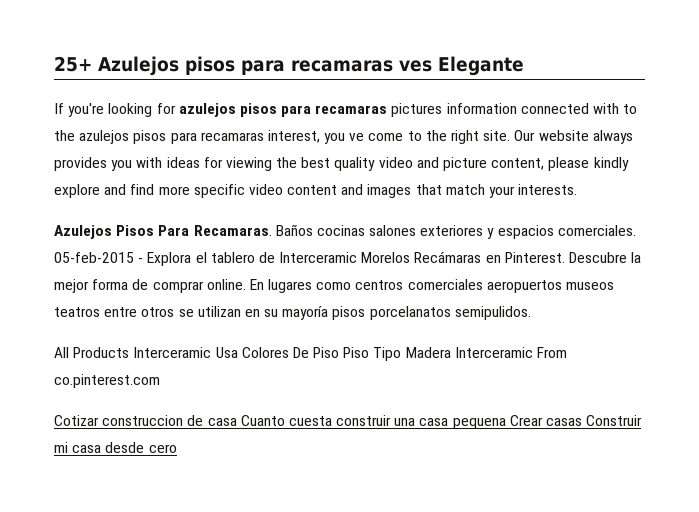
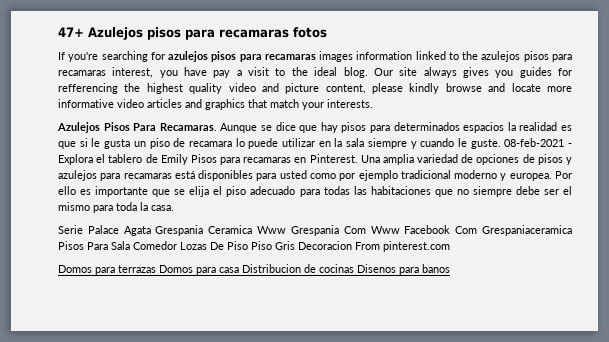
[54,56,92,72] 25+ -> [58,27,84,37] 47+
[399,56,524,76] ves Elegante -> [293,27,327,38] fotos
[108,103,153,117] looking -> [101,51,148,62] searching
[391,103,620,117] pictures information connected with -> [319,51,446,62] images information linked
[349,130,633,144] [54,157,331,171] ve come to the right site. Our website always provides you with ideas for viewing the best -> [184,67,573,78] [58,83,183,94] have pay a visit to the ideal blog. Our site always gives you guides for refferencing the highest
[54,184,412,198] explore and find more specific video content and images -> [445,83,572,92] [58,99,245,110] browse and locate more informative video articles and graphics
[275,224,636,239] [54,252,134,263] Baños cocinas salones exteriores y espacios comerciales. 05-feb-2015 -> [220,122,573,133] [58,138,565,149] Aunque se dice que hay pisos para determinados espacios la realidad es que si le gusta un piso de recamara lo puede utilizar en la sala siempre y cuando le guste. 08-feb-2021
[279,251,642,263] [54,279,615,293] [54,306,531,320] [54,347,568,361] [54,374,160,388] [54,415,643,429] [54,442,177,453] Interceramic Morelos Recámaras en Pinterest. Descubre la mejor forma de comprar online. En lugares como centros comerciales aeropuertos museos teatros entre otros se utilizan en su mayoría pisos porcelanatos semipulidos. // All Products Interceramic Usa Colores De Piso Piso Tipo Madera Interceramic From co.pinterest.com // Cotizar construccion de casa Cuanto cuesta construir una casa pequena Crear casas Construir mi casa desde cero -> [160,154,573,165] [58,170,572,181] [58,186,572,197] [58,202,174,213] [58,225,572,236] [58,241,450,252] [58,264,450,275] Emily Pisos para recamaras en Pinterest. Una amplia variedad de opciones de pisos y azulejos para recamaras está disponibles para usted como por ejemplo tradicional moderno y europea. Por ello es importante que se elija el piso adecuado para todas las habitaciones que no siempre debe ser el mismo para toda la casa. // Serie Palace Agata Grespania Ceramica Www Grespania Com Www Facebook Com Grespaniaceramica Pisos Para Sala Comedor Lozas De Piso Piso Gris Decoracion From pinterest.com // Domos para terrazas Domos para casa Distribucion de cocinas Disenos para banos

